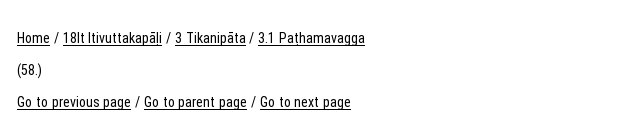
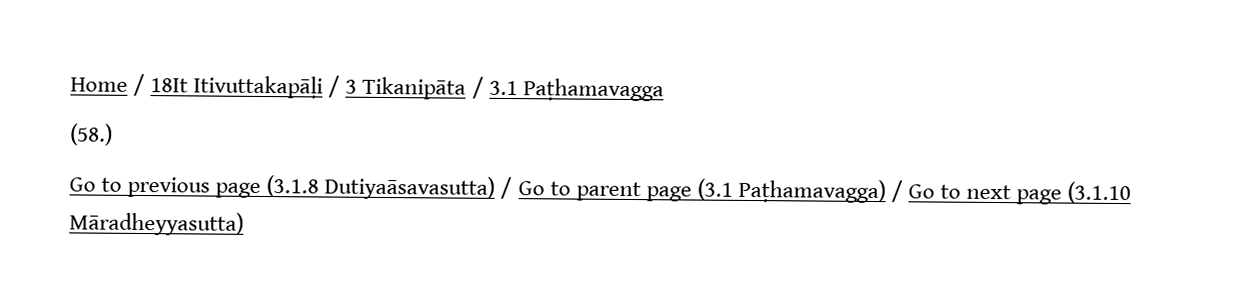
(132, 104) none -> [266,175,496,200] (3.1.8 Dutiyaāsavasutta)
(248, 104) none -> [696,178,886,204] (3.1 Paṭhamavagga)
(352, 104) none -> [1067,181,1132,205] [69,211,244,236] (3.1.10 Māradheyyasutta)

